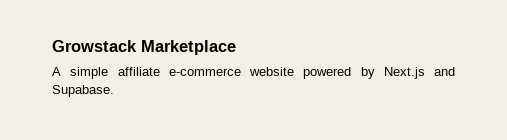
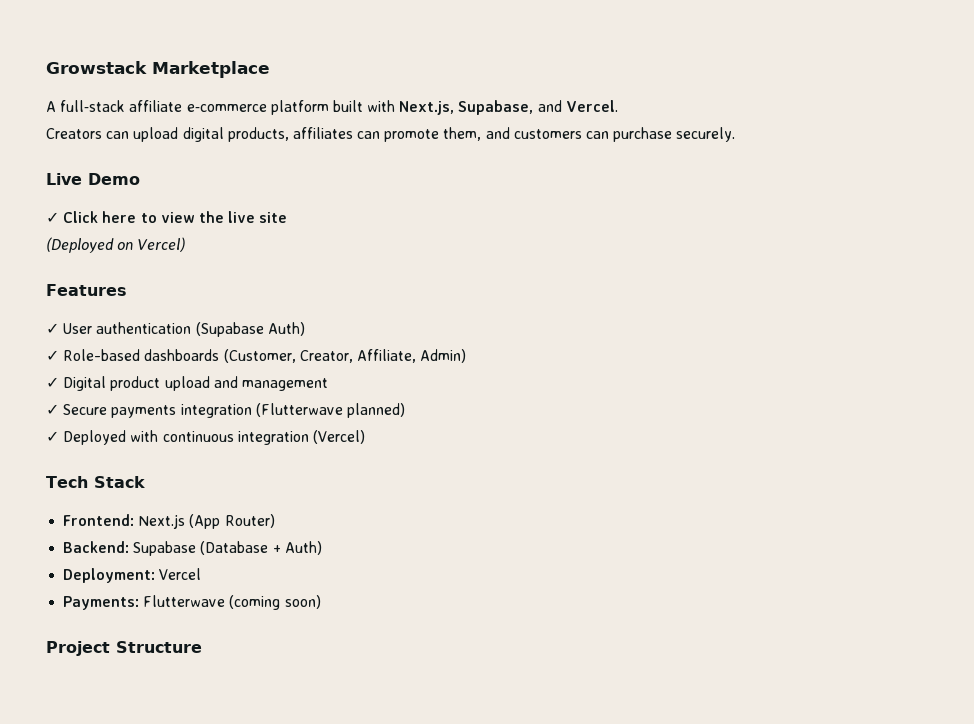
[70,67,109,79] simple -> [60,100,126,112] full‑stack
[249,67,455,79] [52,85,114,97] website powered by Next.js and Supabase. -> [270,100,618,115] [46,127,736,142] [46,173,140,185] [46,211,288,223] [46,237,186,253] [46,284,127,296] [46,322,305,337] [46,349,467,363] [46,376,328,391] [46,403,405,418] [46,430,365,445] [46,476,145,488] [63,514,275,529] [63,541,322,556] [63,568,202,583] [63,595,321,610] [46,641,202,656] platform built with Next.js, Supabase, and Vercel. // Creators can upload digital products, affiliates can promote them, and customers can purchase securely. // Live Demo // ✓ Click here to view the live site // (Deployed on Vercel) // Features // ✓ User authentication (Supabase Auth) // ✓ Role-based dashboards (Customer, Creator, Affiliate, Admin) // ✓ Digital product upload and management // ✓ Secure payments integration (Flutterwave planned) // ✓ Deployed with continuous integration (Vercel) // Tech Stack // Frontend: Next.js (App Router) // Backend: Supabase (Database + Auth) // Deployment: Vercel // Payments: Flutterwave (coming soon) // Project Structure

